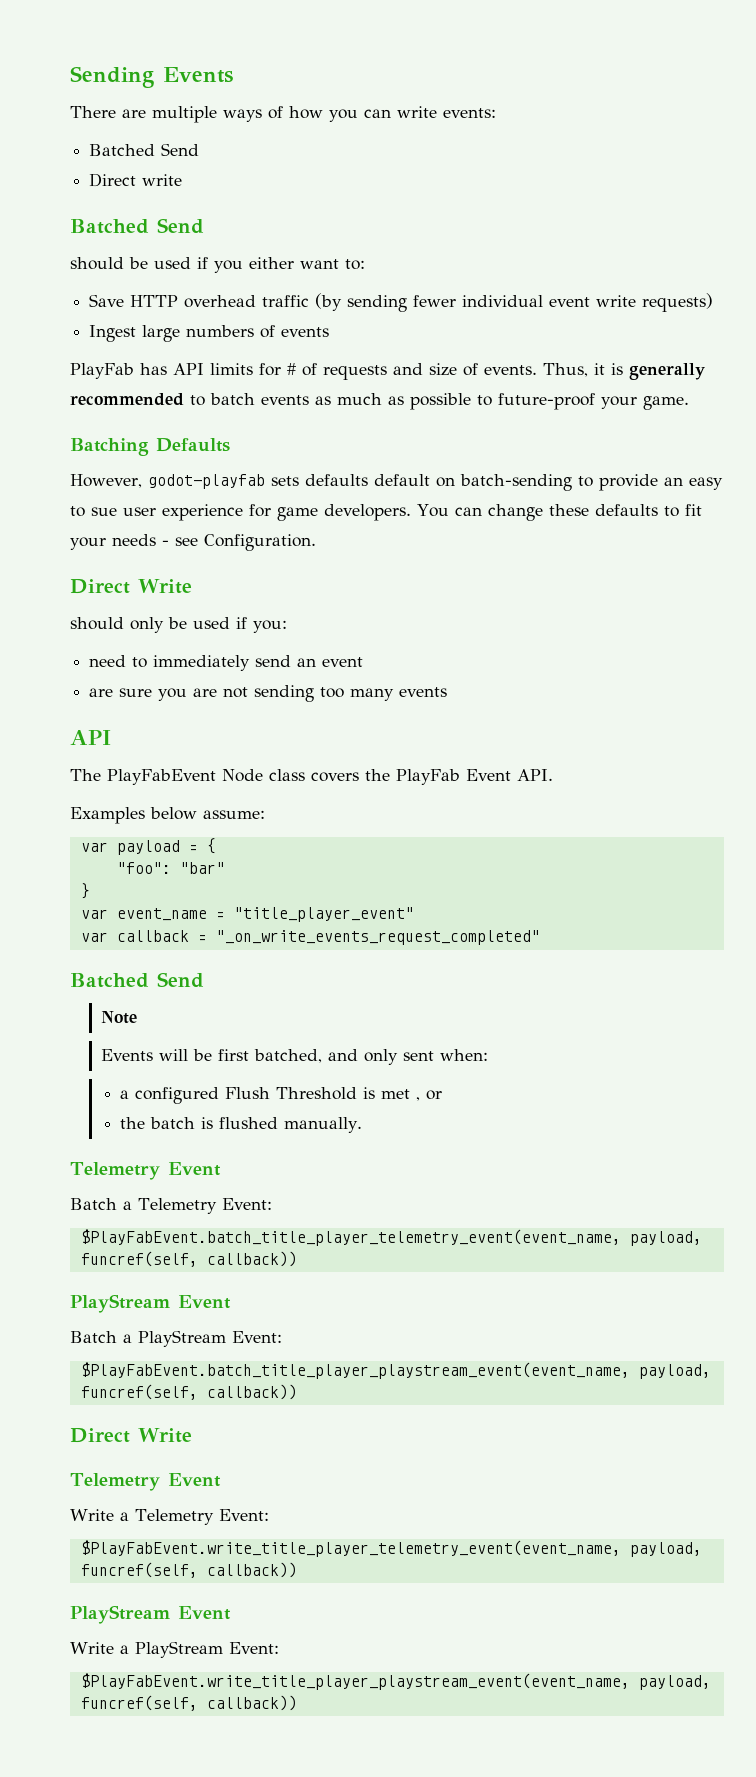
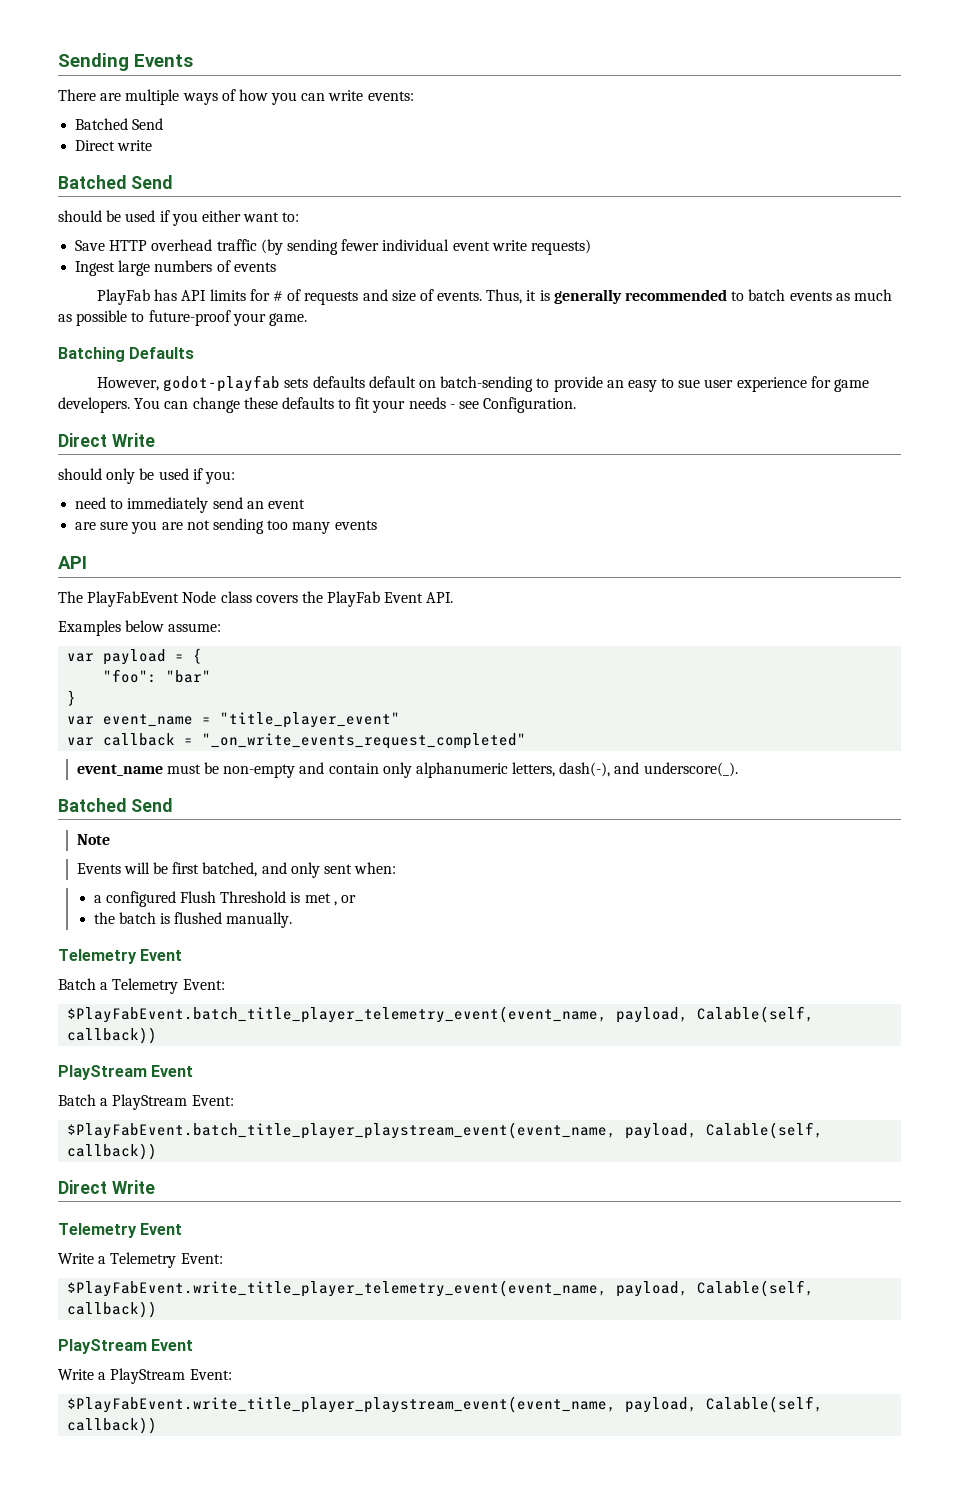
(540, 937) none -> [76,762,738,778] // event_name must be non-empty and contain only alphanumeric letters, dash(-), and underscore(_).
[80,1251,198,1267] funcref(self, -> [697,1006,815,1023] Calable(self,
[80,1384,198,1400] funcref(self, -> [706,1122,824,1139] Calable(self,
[80,1562,198,1578] funcref(self, -> [697,1280,815,1297] Calable(self,
[80,1695,198,1711] funcref(self, -> [706,1396,824,1413] Calable(self,

